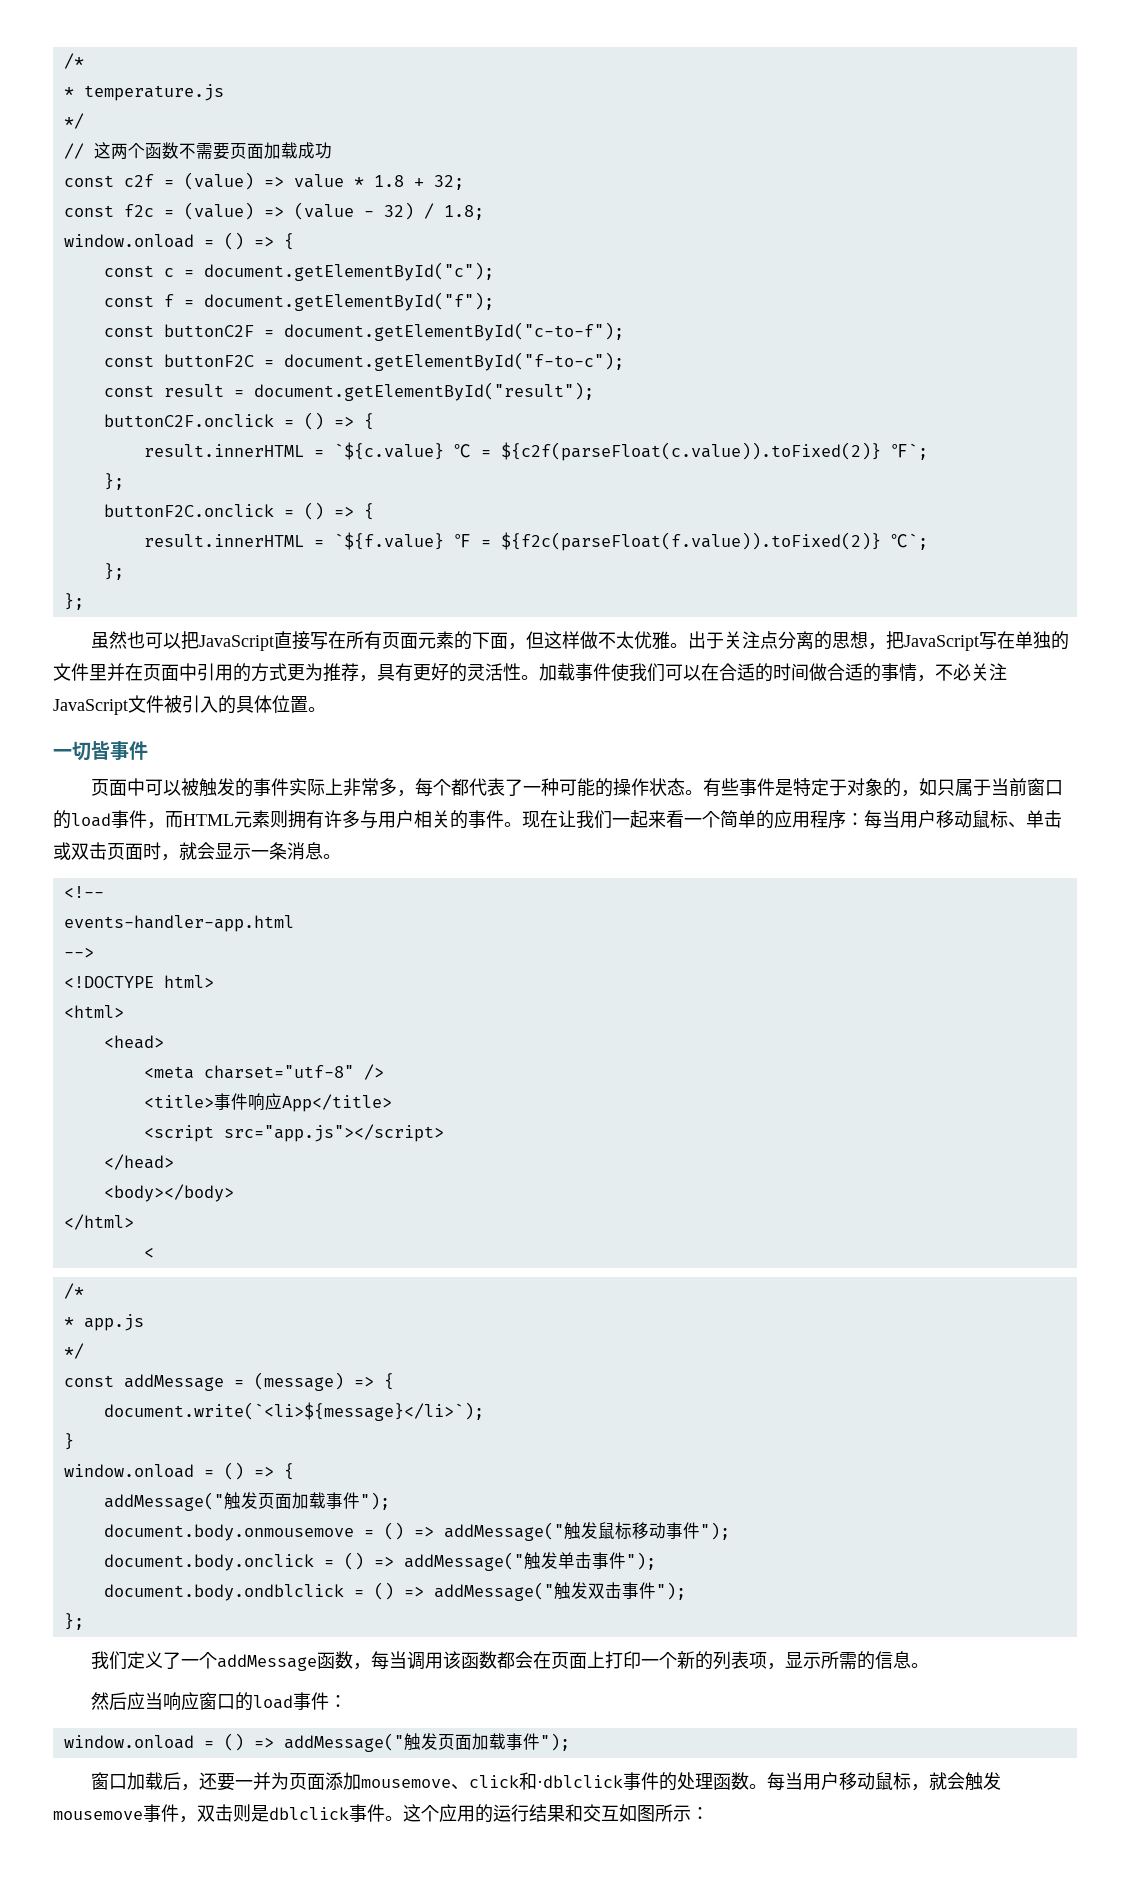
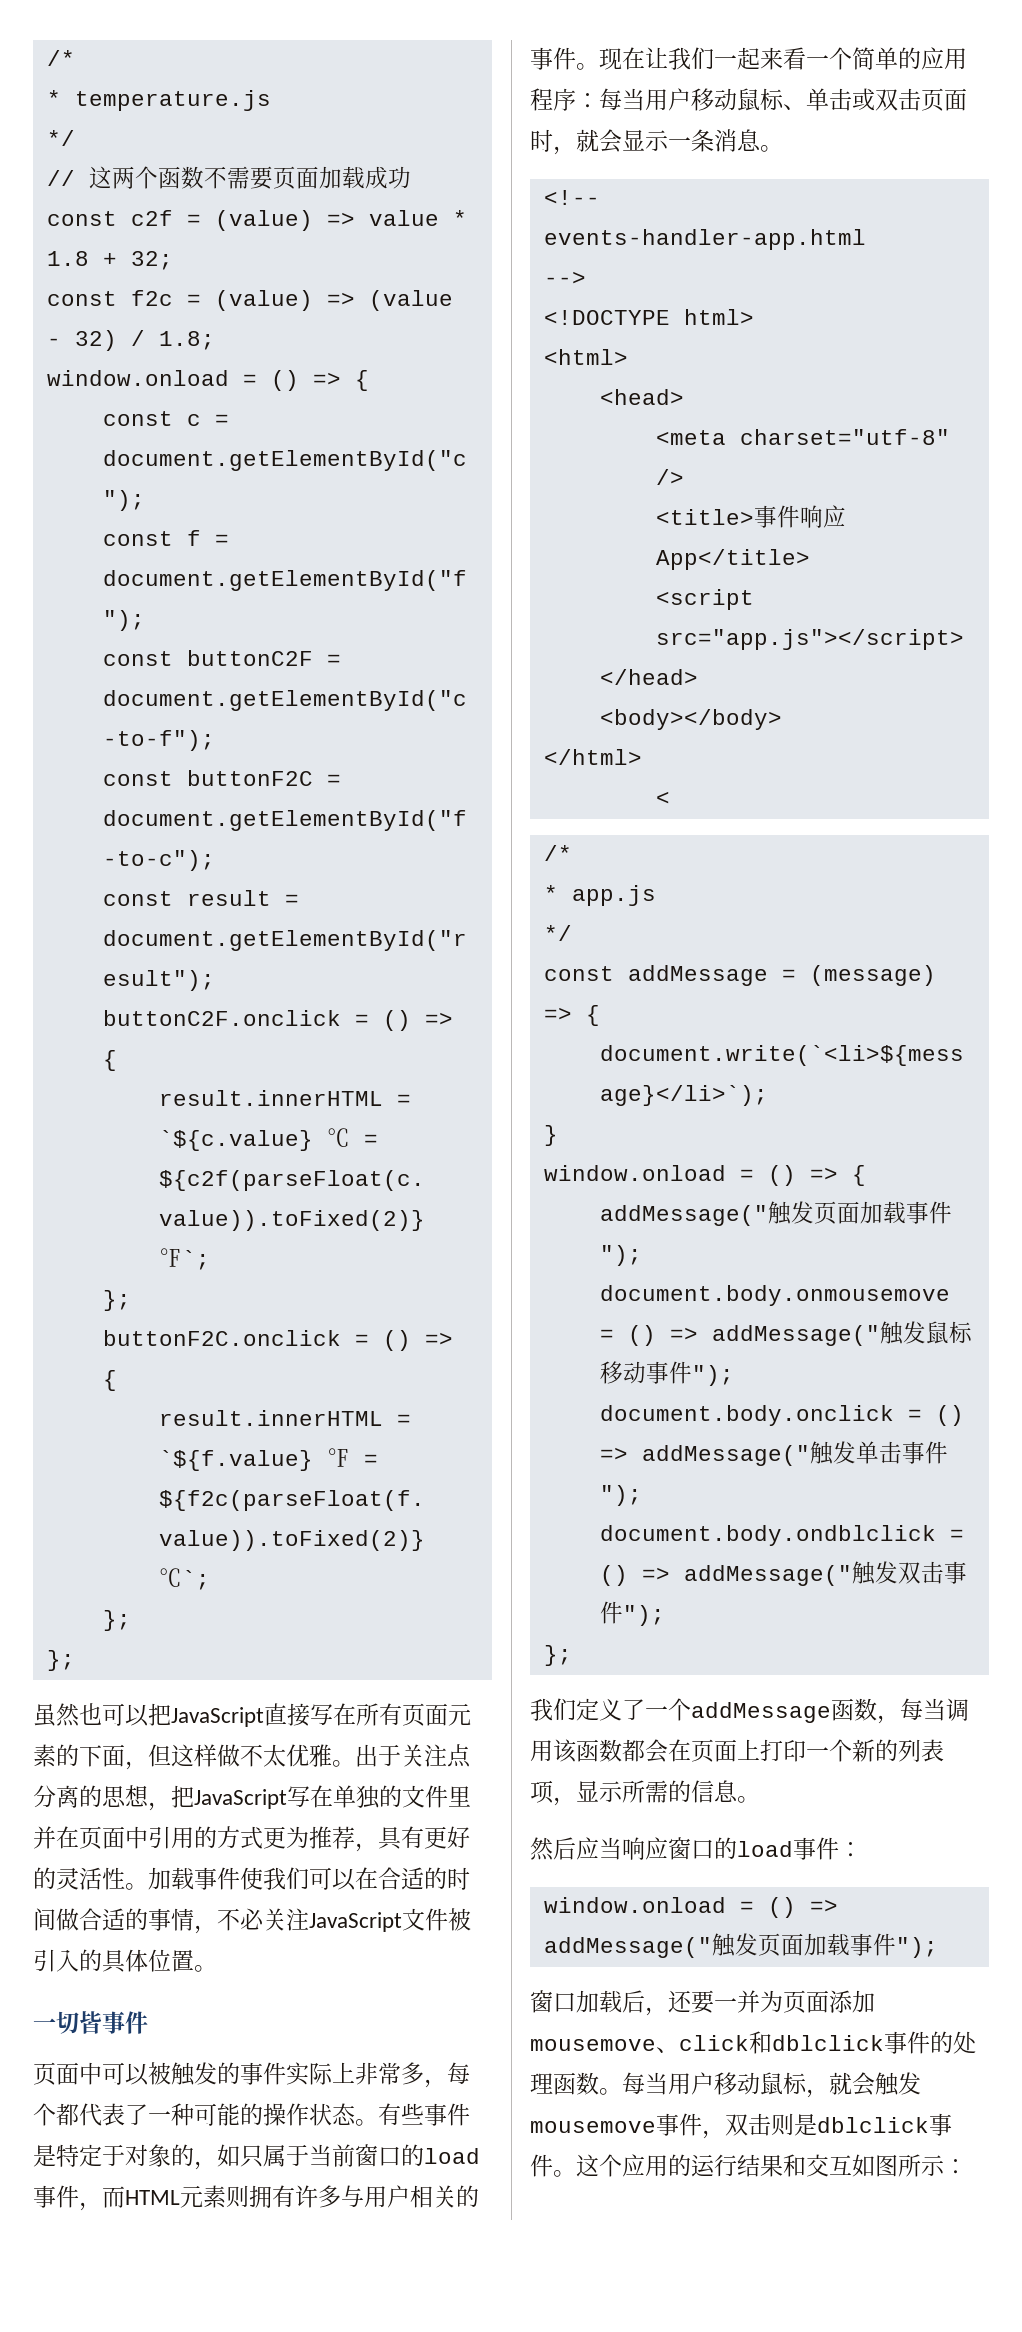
[537,1775,624,1788] ·dblclick -> [772,2035,884,2051] dblclick

